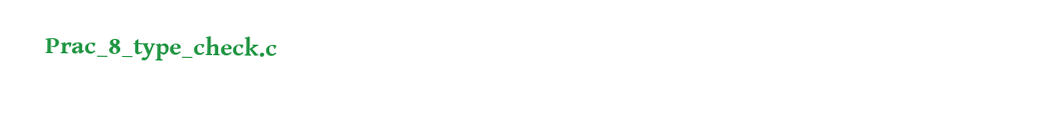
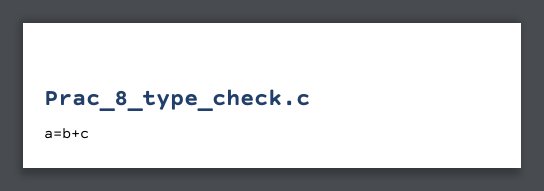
(278, 48) none -> [44,128,89,139] // a=b+c

